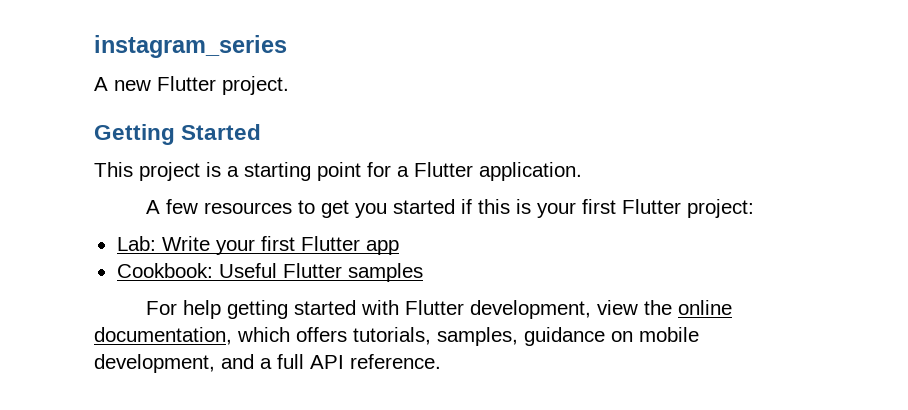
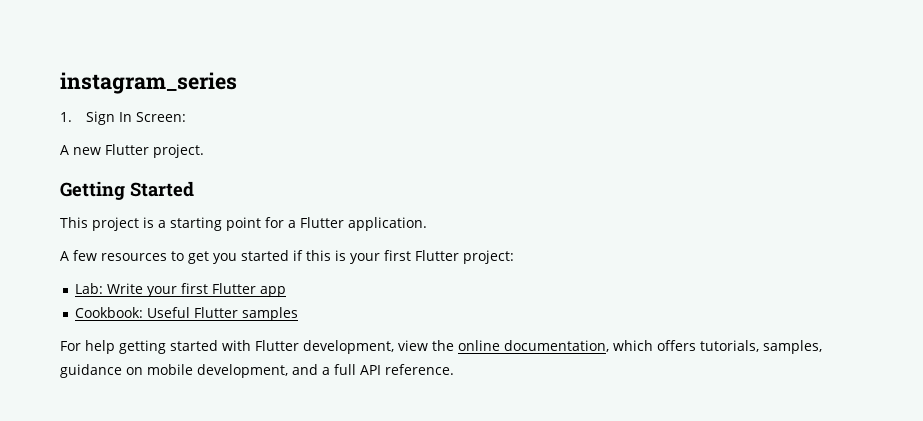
(287, 46) none -> [60,111,187,125] // 1. Sign In Screen:

